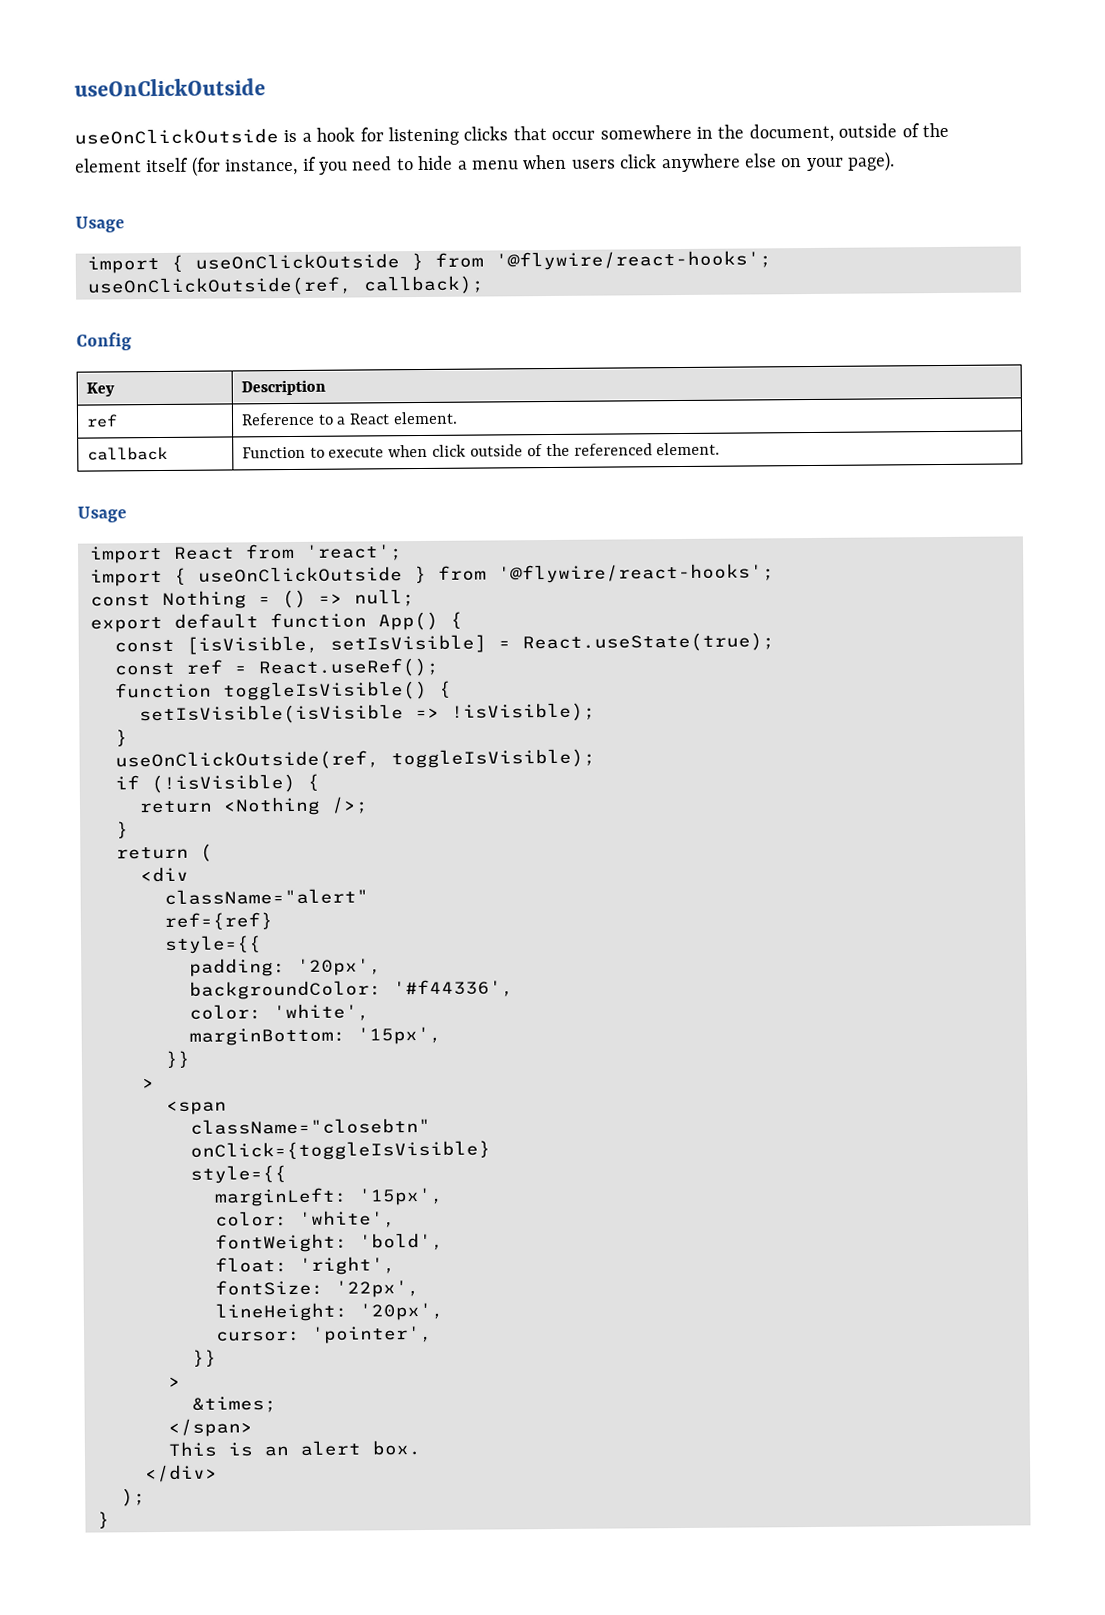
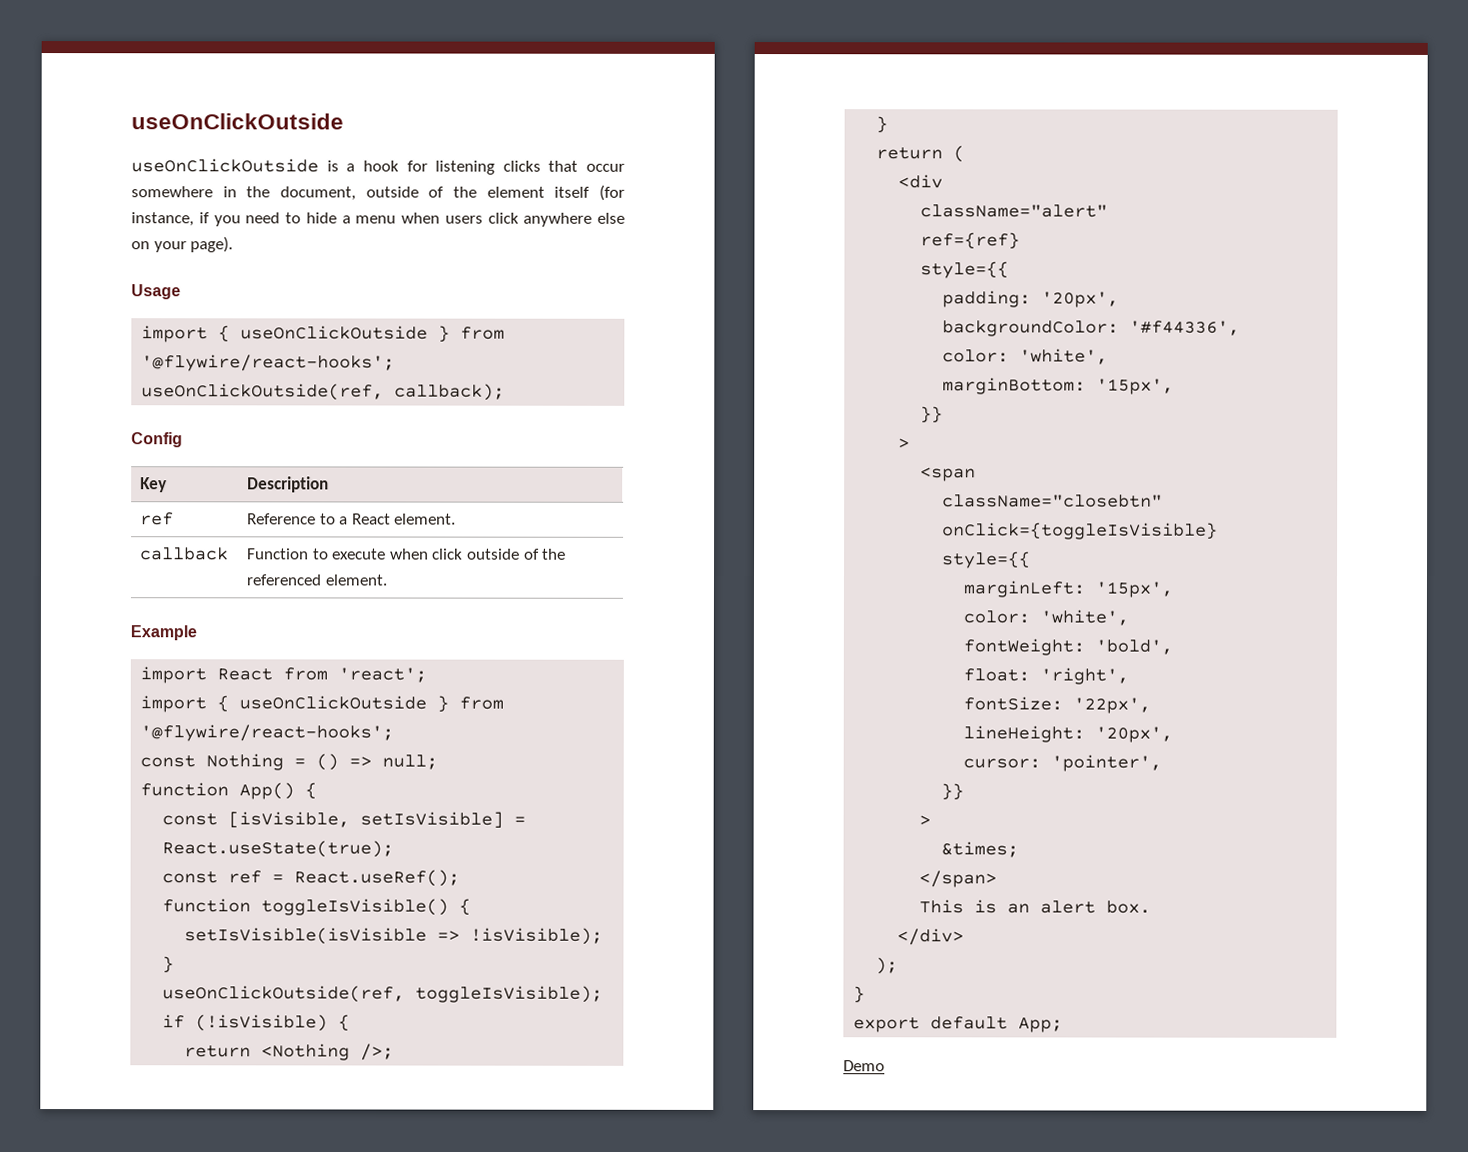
[77,506,127,523] Usage -> [130,625,197,641] Example
[90,613,259,633] export default -> (439, 762) none
(110, 1520) none -> [853,1016,1064,1033] [843,1060,885,1072] // export default App; // Demo

